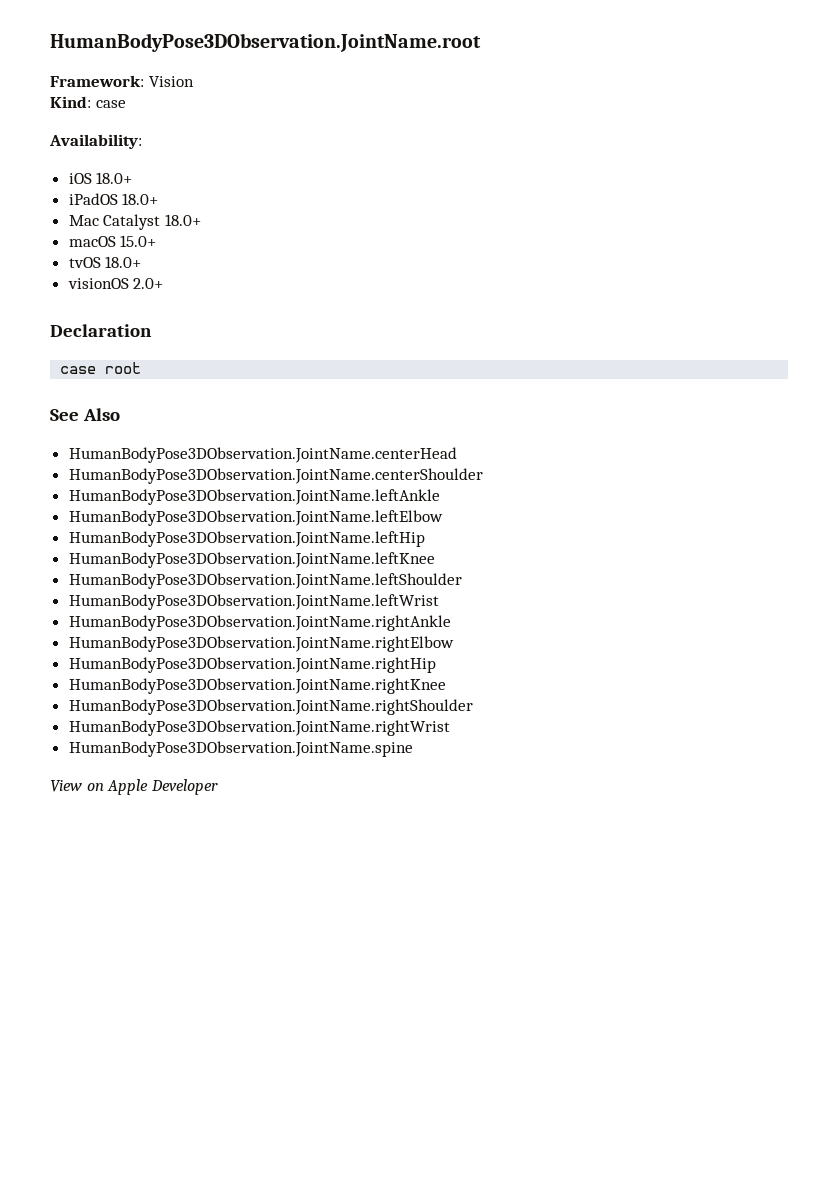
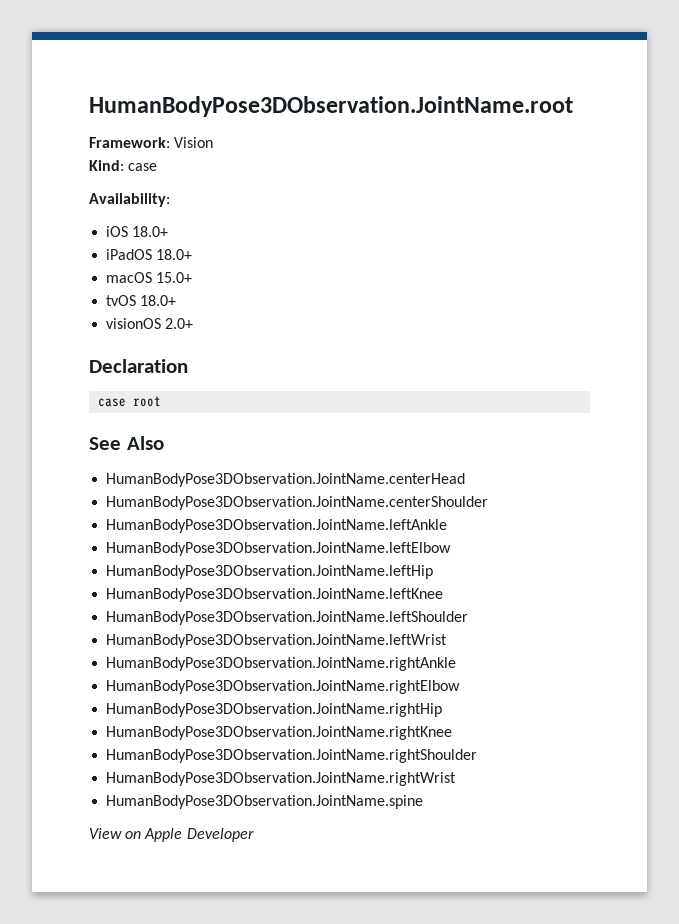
[68,214,201,230] // Mac Catalyst 18.0+ -> (193, 254) none

